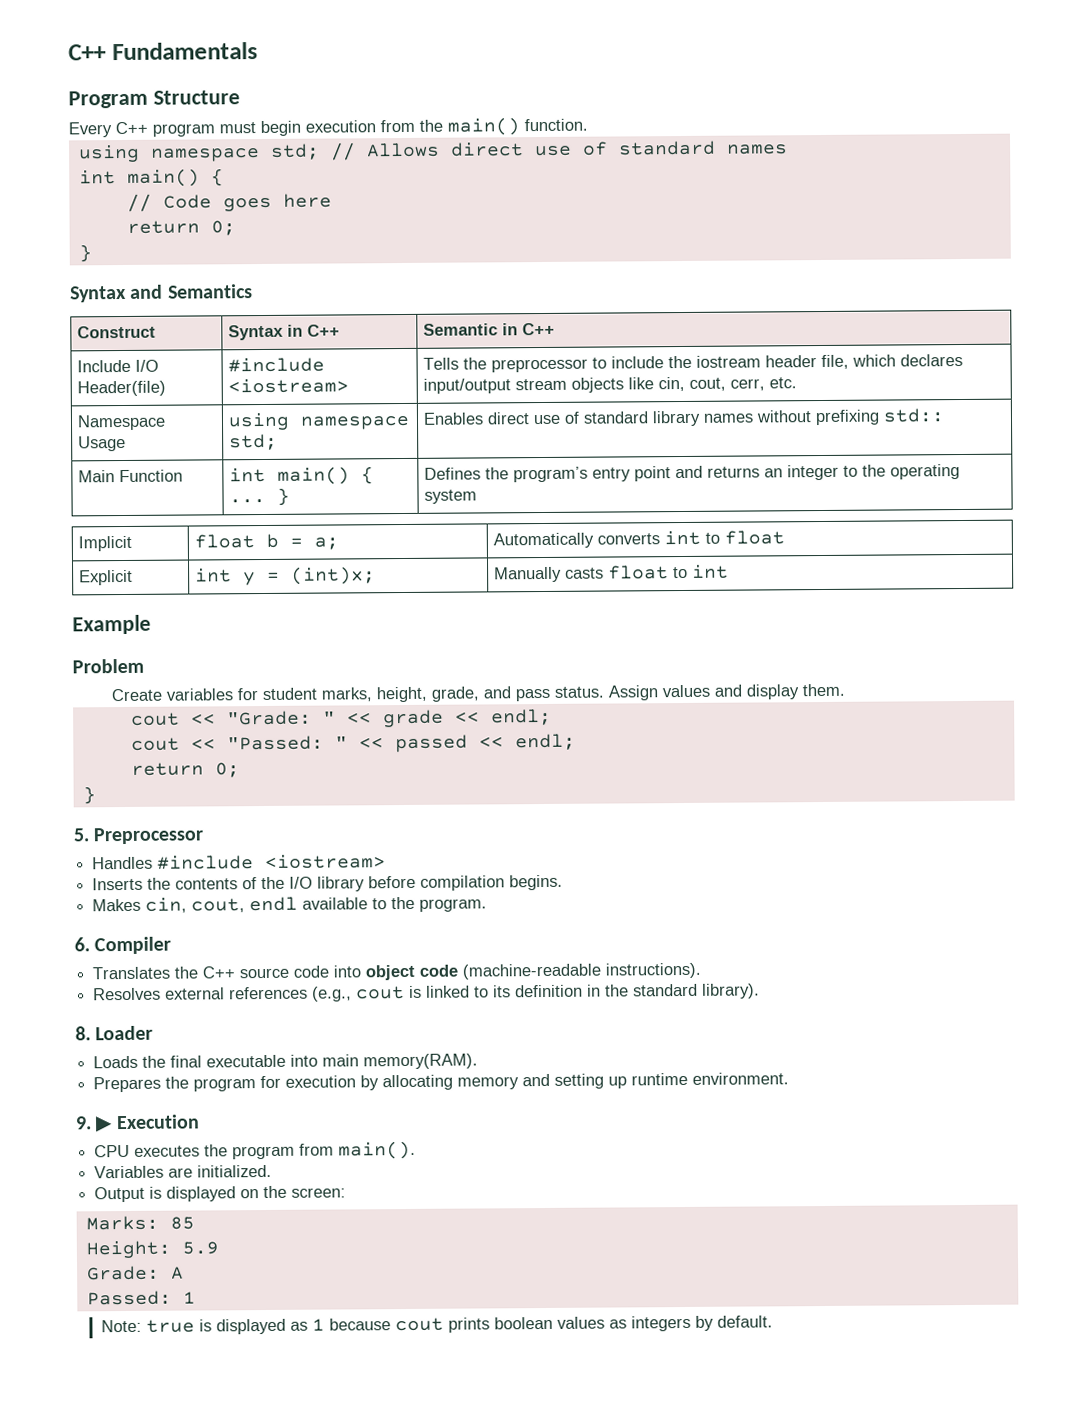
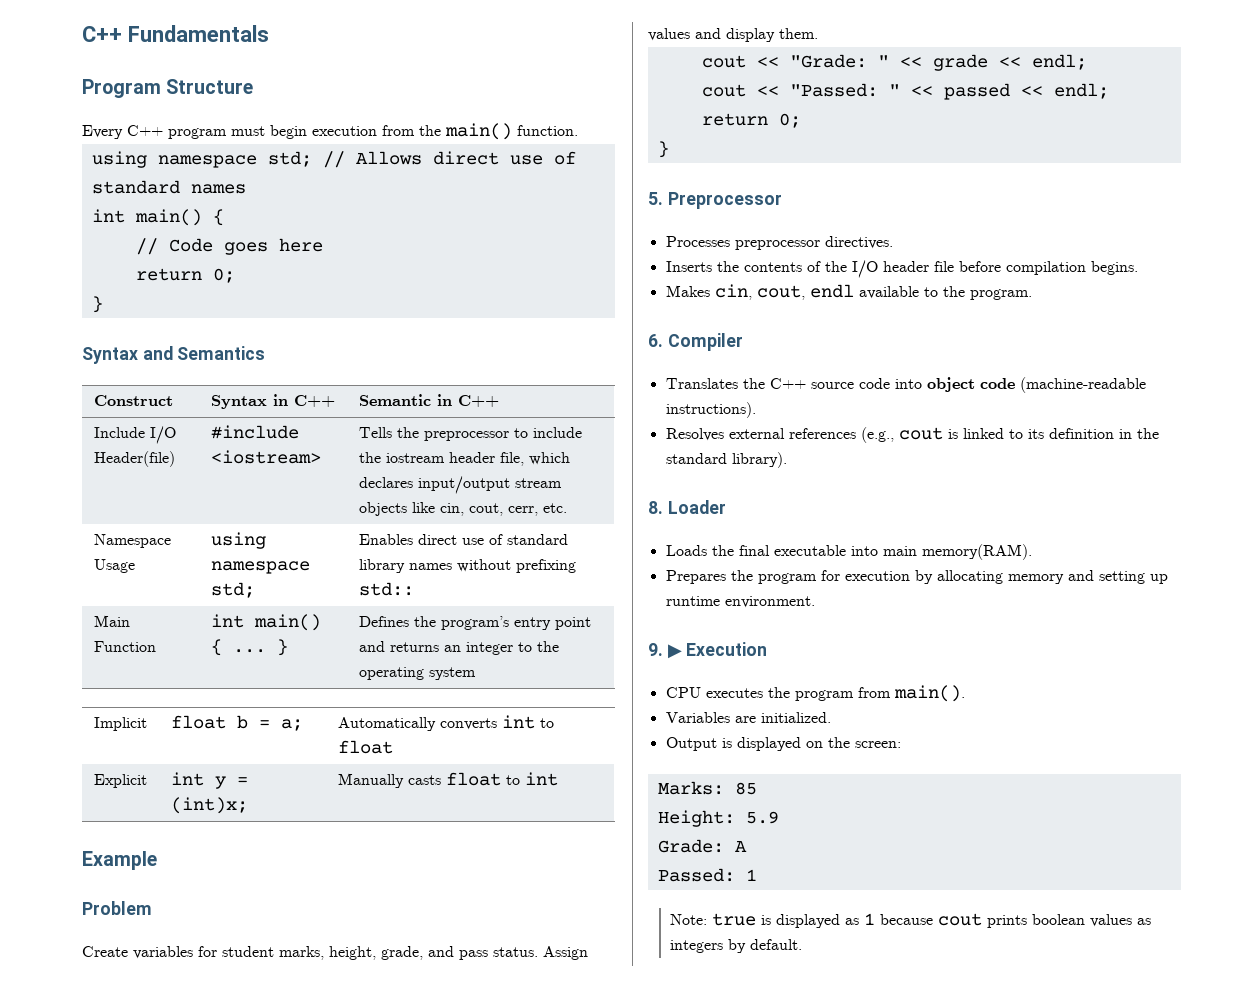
[92,854,387,870] Handles #include <iostream> -> [665,236,893,250] Processes preprocessor directives.
[317,876,366,892] library -> [882,261,954,272] header file

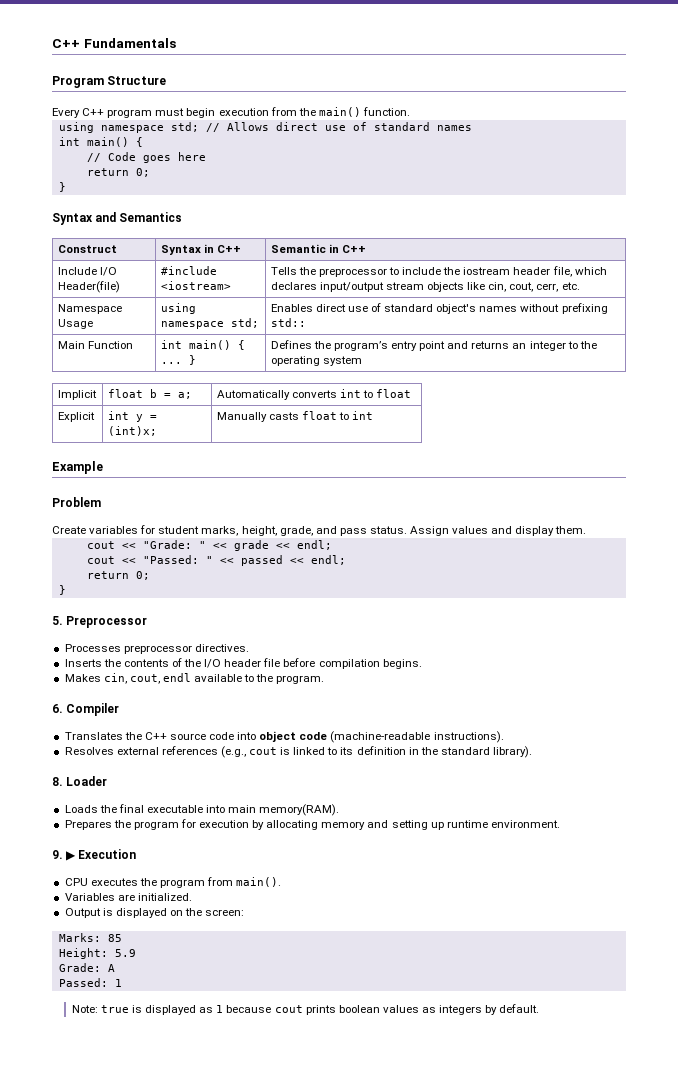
[358,559,405,573] library -> [436,304,477,314] object's

